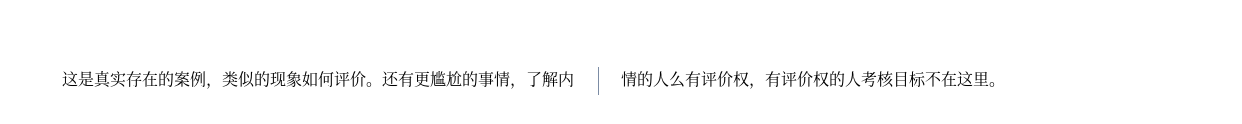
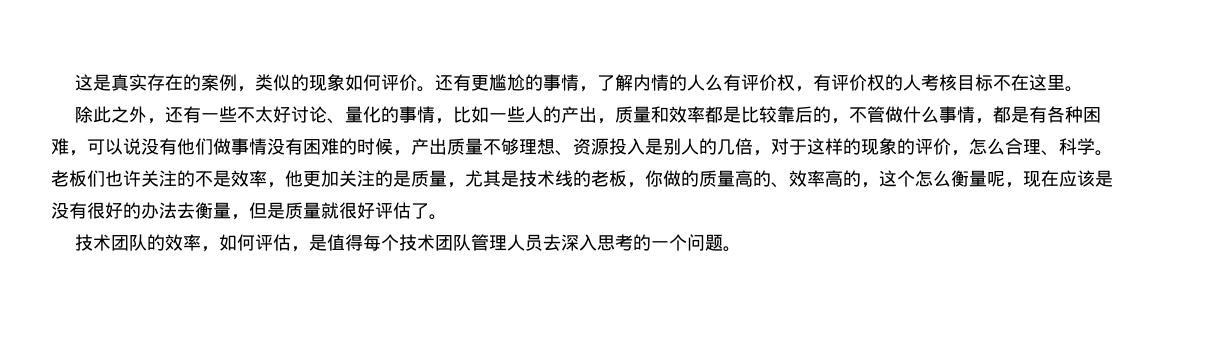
(1005, 84) none -> [75,106,1102,124] [51,138,1113,156] [51,170,1113,188] [51,202,447,220] [75,234,742,252] // 除此之外，还有一些不太好讨论、量化的事情，比如一些人的产出，质量和效率都是比较靠后的，不管做什么事情，都是有各种困难，可以说没有他们做事情没有困难的时候，产出质量不够理想、资源投入是别人的几倍，对于这样的现象的评价，怎么合理、科学。老板们也许关注的不是效率，他更加关注的是质量，尤其是技术线的老板，你做的质量高的、效率高的，这个怎么衡量呢，现在应该是没有很好的办法去衡量，但是质量就很好评估了。 // 技术团队的效率，如何评估，是值得每个技术团队管理人员去深入思考的一个问题。

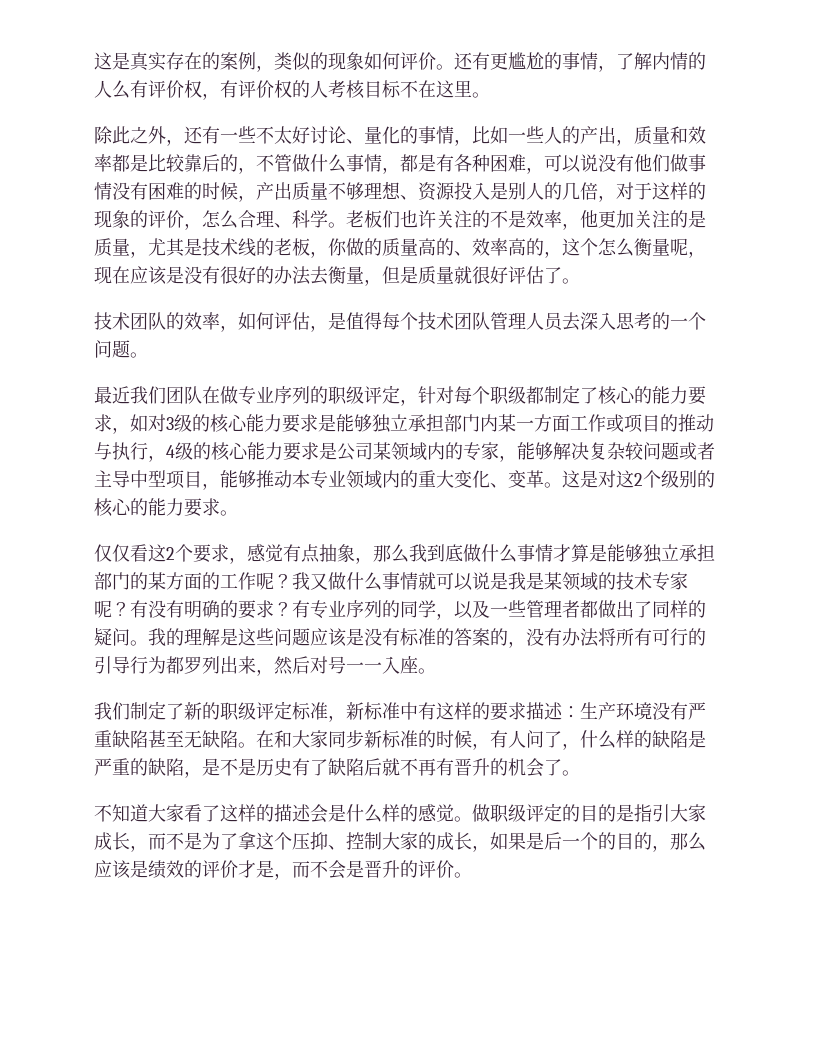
(742, 249) none -> [94,385,706,406] [94,414,714,434] [94,442,715,462] [94,470,715,490] [94,498,238,517] [94,544,715,564] [94,572,688,591] [94,600,706,620] [94,627,706,648] [94,656,436,676] [94,701,706,722] [94,730,706,750] [94,758,580,778] [94,803,706,823] [94,832,706,852] [94,860,472,880] // 最近我们团队在做专业序列的职级评定，针对每个职级都制定了核心的能力要求，如对3级的核心能力要求是能够独立承担部门内某一方面工作或项目的推动与执行，4级的核心能力要求是公司某领域内的专家，能够解决复杂较问题或者主导中型项目，能够推动本专业领域内的重大变化、变革。这是对这2个级别的核心的能力要求。 // 仅仅看这2个要求，感觉有点抽象，那么我到底做什么事情才算是能够独立承担部门的某方面的工作呢？我又做什么事情就可以说是我是某领域的技术专家呢？有没有明确的要求？有专业序列的同学，以及一些管理者都做出了同样的疑问。我的理解是这些问题应该是没有标准的答案的，没有办法将所有可行的引导行为都罗列出来，然后对号一一入座。 // 我们制定了新的职级评定标准，新标准中有这样的要求描述：生产环境没有严重缺陷甚至无缺陷。在和大家同步新标准的时候，有人问了，什么样的缺陷是严重的缺陷，是不是历史有了缺陷后就不再有晋升的机会了。 // 不知道大家看了这样的描述会是什么样的感觉。做职级评定的目的是指引大家成长，而不是为了拿这个压抑、控制大家的成长，如果是后一个的目的，那么应该是绩效的评价才是，而不会是晋升的评价。

